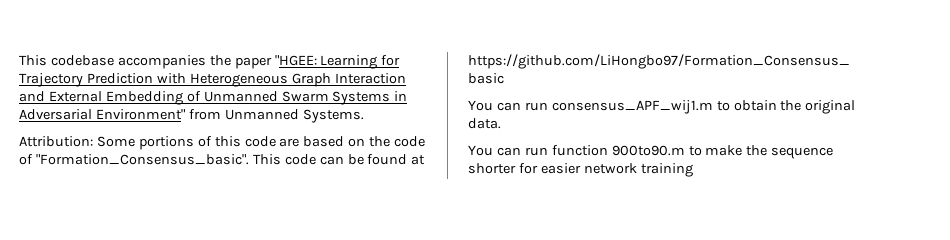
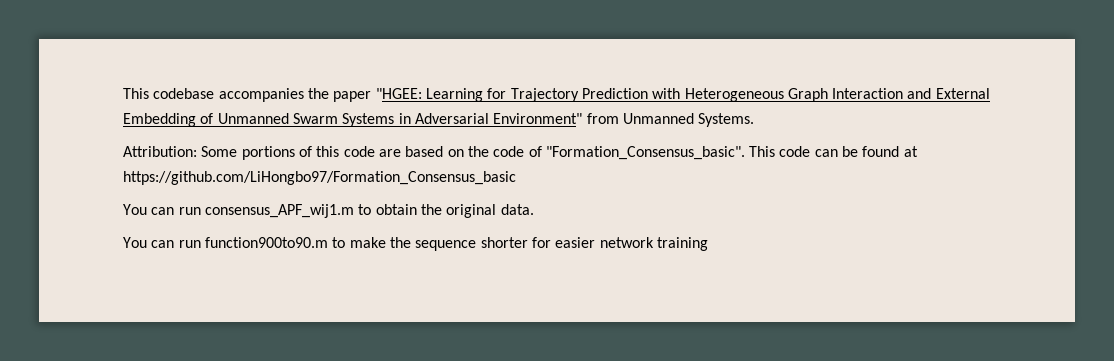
[551,145,685,156] function 900to90.m -> [204,237,328,248] function900to90.m

